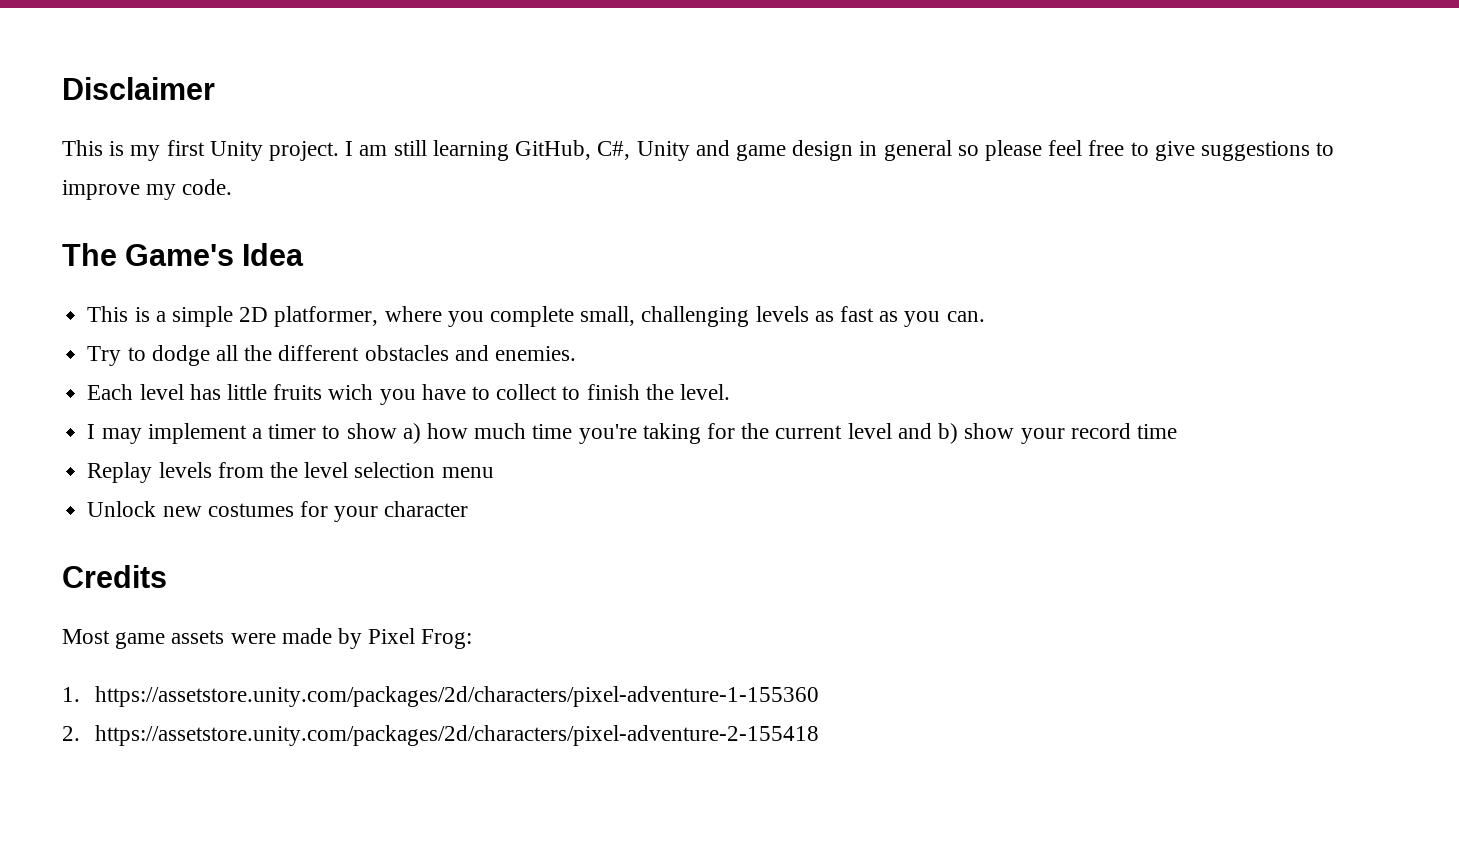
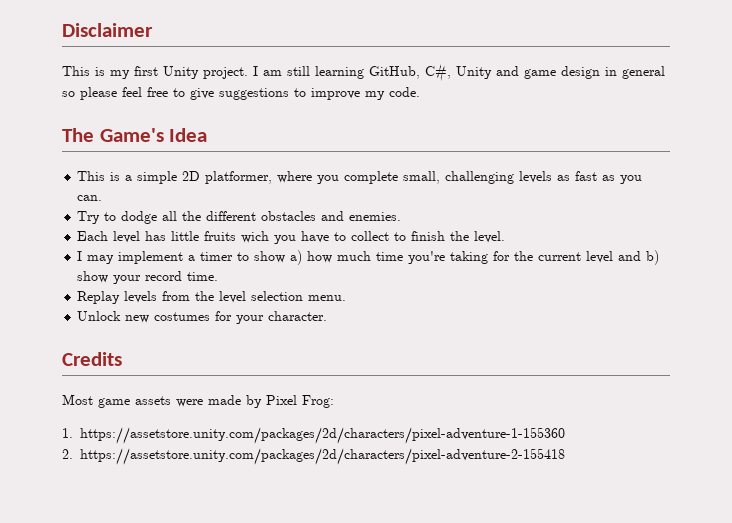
[1136,424,1177,439] time -> [187,272,219,281] time.
[441,467,494,478] menu -> [308,295,347,301] menu.
[384,501,469,517] character -> [268,311,328,321] character.

